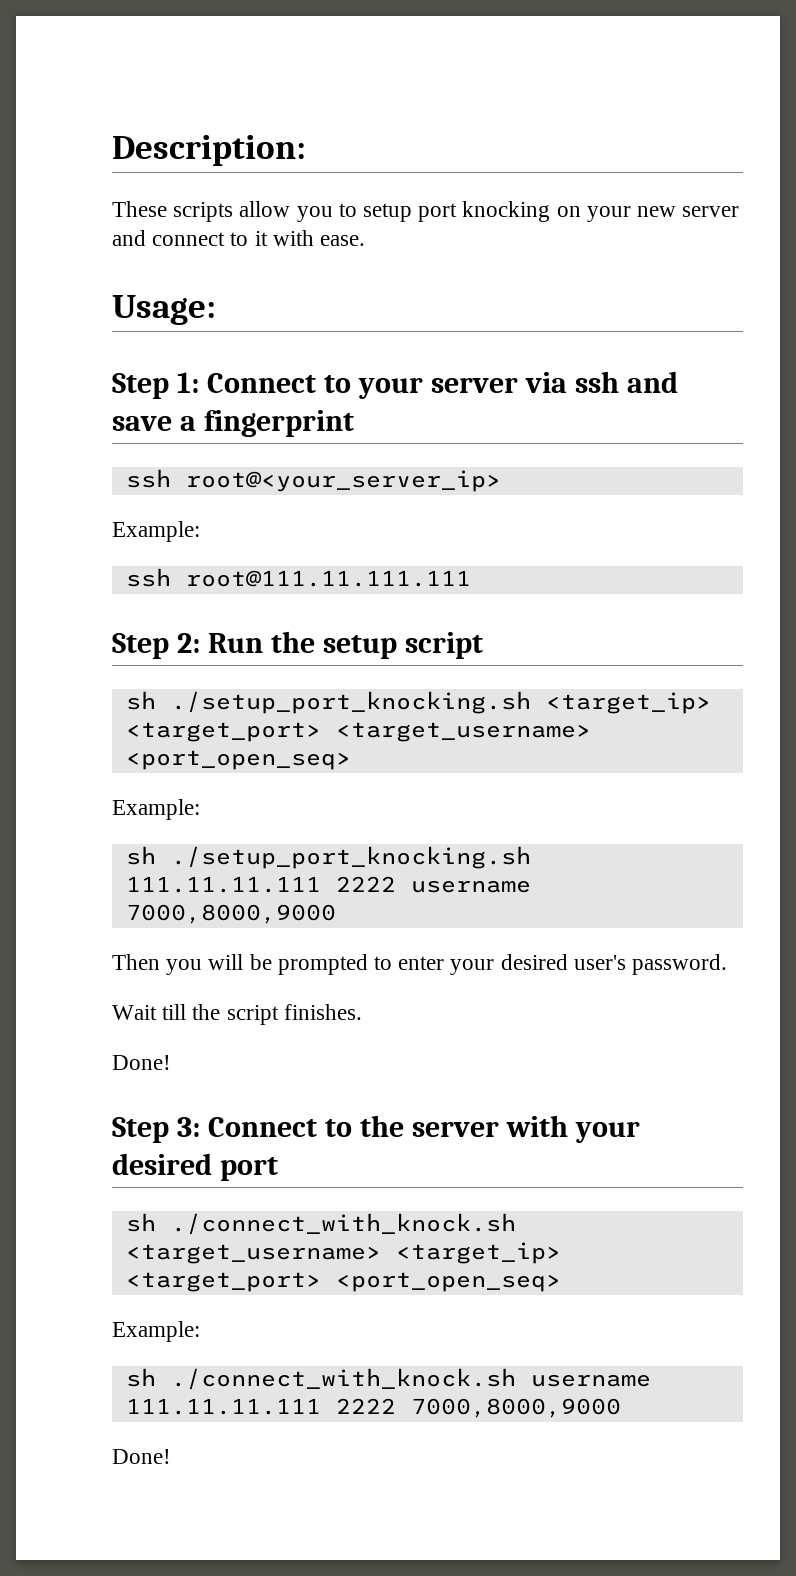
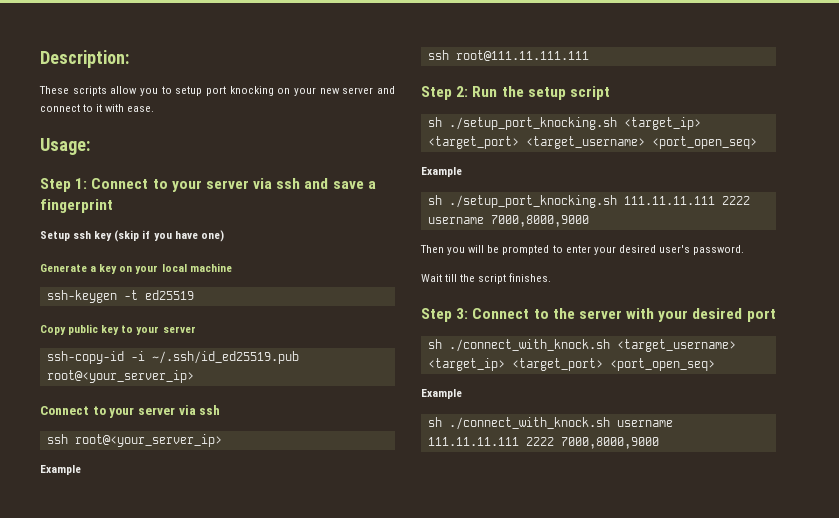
(354, 423) none -> [40,230,224,242] [40,263,232,274] [46,290,194,303] [40,324,196,335] [46,351,299,364] [46,370,194,383] [40,405,221,418] // Setup ssh key (skip if you have one) // Generate a key on your local machine // ssh-keygen -t ed25519 // Copy public key to your server // ssh-copy-id -i ~/.ssh/id_ed25519.pub root@<your_server_ip> // Connect to your server via ssh
[112,521,200,542] Example: -> [40,465,81,475] Example
[112,799,200,820] Example: -> [421,167,462,177] Example
[112,1055,171,1070] // Done! -> (552, 277) none
[112,1321,200,1342] Example: -> [421,389,462,399] Example
[112,1449,171,1464] // Done! -> (659, 443) none

